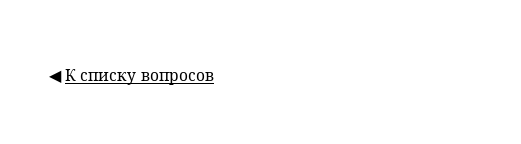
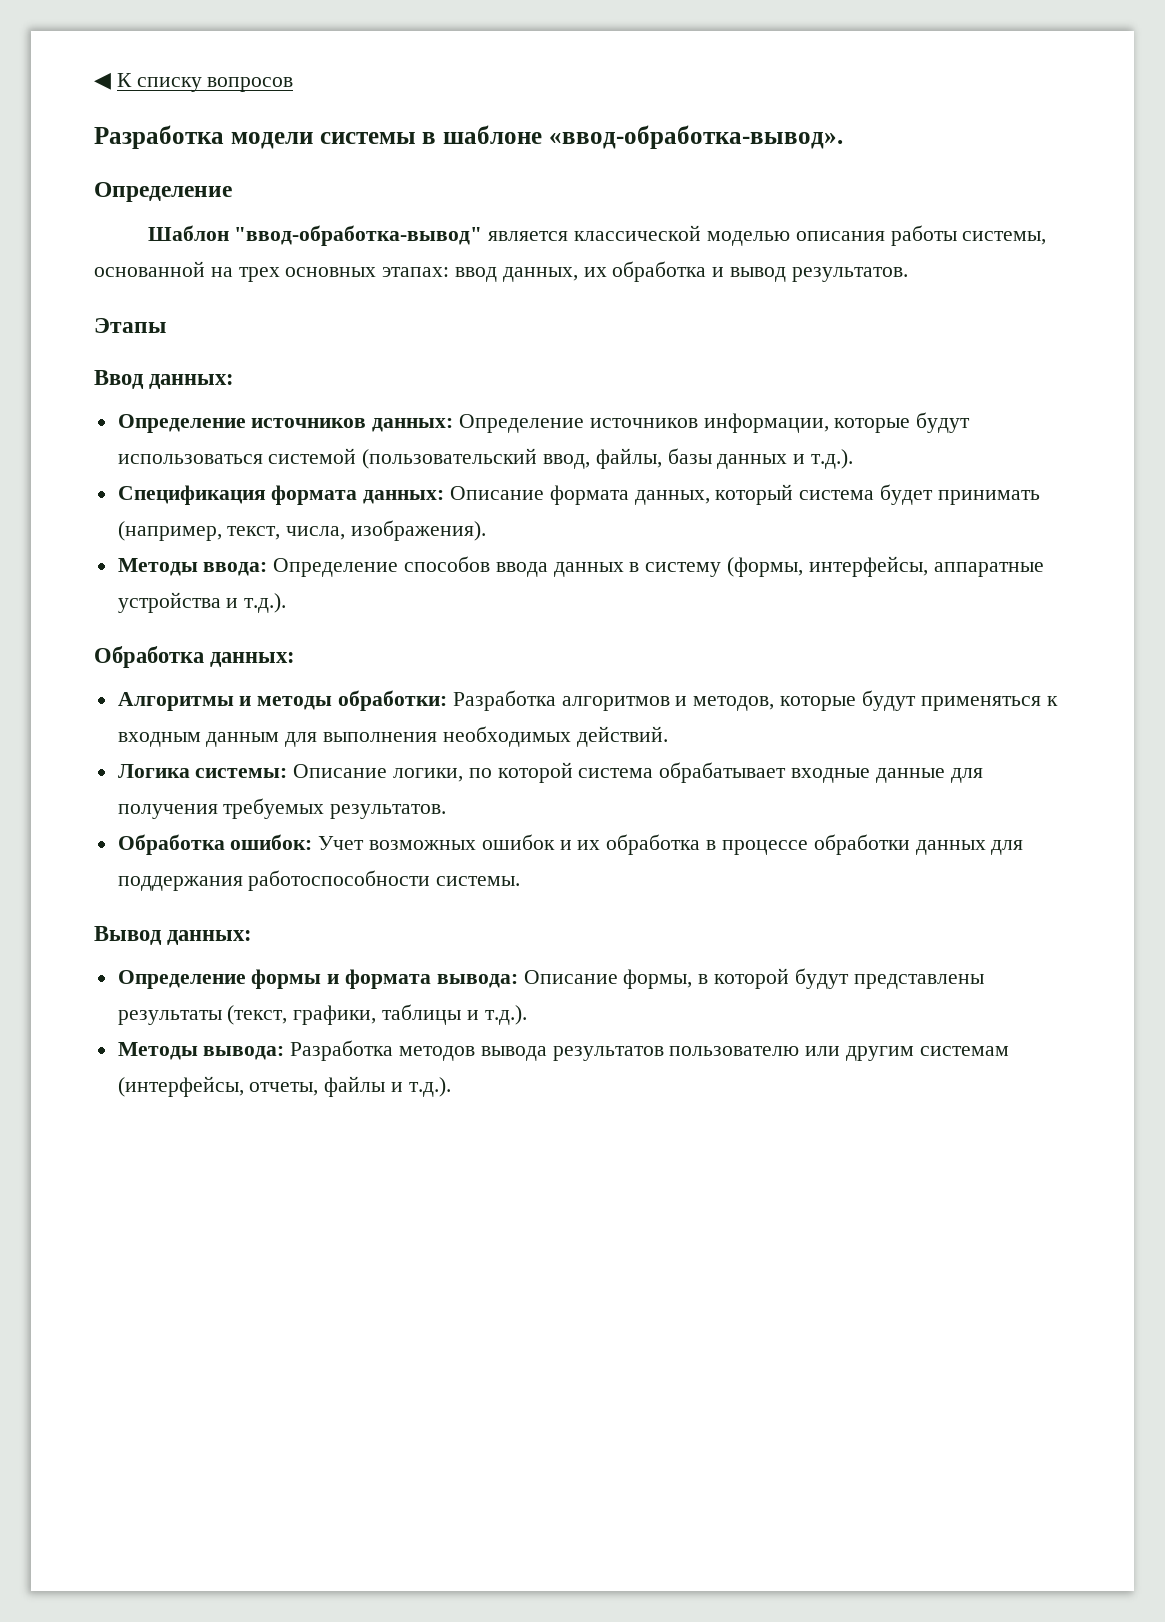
(214, 78) none -> [94,125,843,149] [94,182,232,202] [147,225,1047,246] [94,261,908,282] [94,318,166,333] [94,370,235,389] [117,412,971,433] [117,448,854,469] [117,484,1040,505] [117,520,487,541] [117,556,1044,577] [117,592,287,613] [94,646,296,668] [117,690,1058,711] [117,726,668,747] [117,762,983,783] [117,798,447,819] [117,834,1024,855] [117,870,521,891] [94,926,253,945] [117,968,984,989] [117,1004,527,1025] [117,1040,1009,1061] [117,1076,451,1097] // Разработка модели системы в шаблоне «ввод-обработка-вывод». // Определение // Шаблон "ввод-обработка-вывод" является классической моделью описания работы системы, основанной на трех основных этапах: ввод данных, их обработка и вывод результатов. // Этапы // Ввод данных: // Определение источников данных: Определение источников информации, которые будут использоваться системой (пользовательский ввод, файлы, базы данных и т.д.). // Спецификация формата данных: Описание формата данных, который система будет принимать (например, текст, числа, изображения). // Методы ввода: Определение способов ввода данных в систему (формы, интерфейсы, аппаратные устройства и т.д.). // Обработка данных: // Алгоритмы и методы обработки: Разработка алгоритмов и методов, которые будут применяться к входным данным для выполнения необходимых действий. // Логика системы: Описание логики, по которой система обрабатывает входные данные для получения требуемых результатов. // Обработка ошибок: Учет возможных ошибок и их обработка в процессе обработки данных для поддержания работоспособности системы. // Вывод данных: // Определение формы и формата вывода: Описание формы, в которой будут представлены результаты (текст, графики, таблицы и т.д.). // Методы вывода: Разработка методов вывода результатов пользователю или другим системам (интерфейсы, отчеты, файлы и т.д.).

